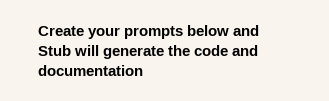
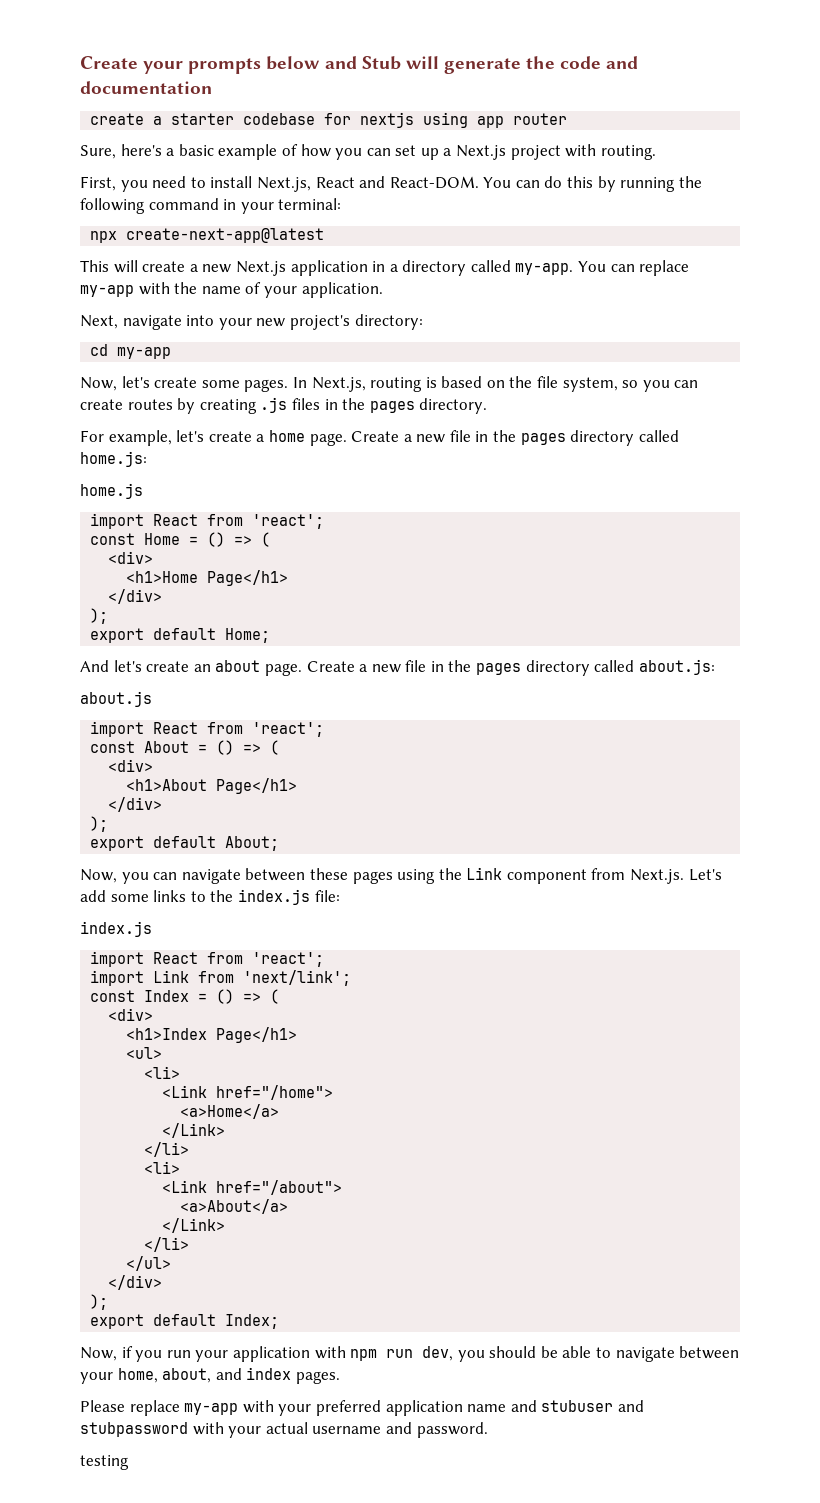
(143, 70) none -> [90,112,568,128] [80,144,656,160] [80,176,702,192] [80,198,342,214] [90,228,325,243] [80,260,690,276] [80,282,383,298] [80,314,423,330] [90,344,172,359] [80,376,699,392] [80,397,488,414] [80,430,679,446] [80,451,147,467] [80,483,143,499] [90,513,325,529] [90,532,271,547] [108,551,154,564] [126,570,289,586] [108,589,163,604] [90,608,109,624] [90,628,271,643] [80,659,715,676] [80,691,152,707] [90,721,325,737] [90,740,280,755] [108,759,154,772] [126,778,298,794] [108,797,163,812] [90,816,109,832] [90,836,280,851] [80,867,722,884] [80,889,340,905] [80,921,152,937] [90,951,325,967] [90,970,352,986] [90,989,280,1004] [108,1008,154,1021] [126,1027,298,1043] [126,1047,163,1059] [144,1066,181,1079] [162,1085,334,1100] [180,1104,280,1119] [162,1123,226,1138] [144,1142,190,1157] [144,1161,181,1174] [162,1180,343,1195] [180,1199,289,1214] [162,1218,226,1233] [144,1237,190,1252] [126,1256,172,1271] [108,1275,163,1290] [90,1294,109,1310] [90,1314,280,1329] [80,1346,740,1362] [80,1367,340,1384] [80,1400,644,1416] [80,1422,488,1438] [80,1455,129,1470] // create a starter codebase for nextjs using app router // Sure, here's a basic example of how you can set up a Next.js project with routing. // First, you need to install Next.js, React and React-DOM. You can do this by running the following command in your terminal: // npx create-next-app@latest // This will create a new Next.js application in a directory called my-app. You can replace my-app with the name of your application. // Next, navigate into your new project's directory: // cd my-app // Now, let's create some pages. In Next.js, routing is based on the file system, so you can create routes by creating .js files in the pages directory. // For example, let's create a home page. Create a new file in the pages directory called home.js: // home.js // import React from 'react'; // const Home = () => ( // <div> // <h1>Home Page</h1> // </div> // ); // export default Home; // And let's create an about page. Create a new file in the pages directory called about.js: // about.js // import React from 'react'; // const About = () => ( // <div> // <h1>About Page</h1> // </div> // ); // export default About; // Now, you can navigate between these pages using the Link component from Next.js. Let's add some links to the index.js file: // index.js // import React from 'react'; // import Link from 'next/link'; // const Index = () => ( // <div> // <h1>Index Page</h1> // <ul> // <li> // <Link href="/home"> // <a>Home</a> // </Link> // </li> // <li> // <Link href="/about"> // <a>About</a> // </Link> // </li> // </ul> // </div> // ); // export default Index; // Now, if you run your application with npm run dev, you should be able to navigate between your home, about, and index pages. // Please replace my-app with your preferred application name and stubuser and stubpassword with your actual username and password. // testing

